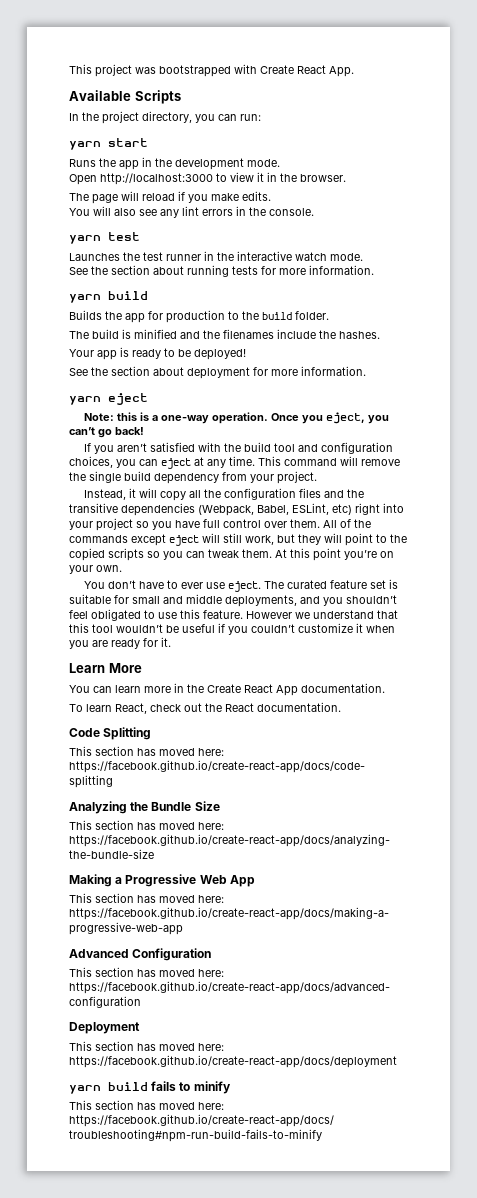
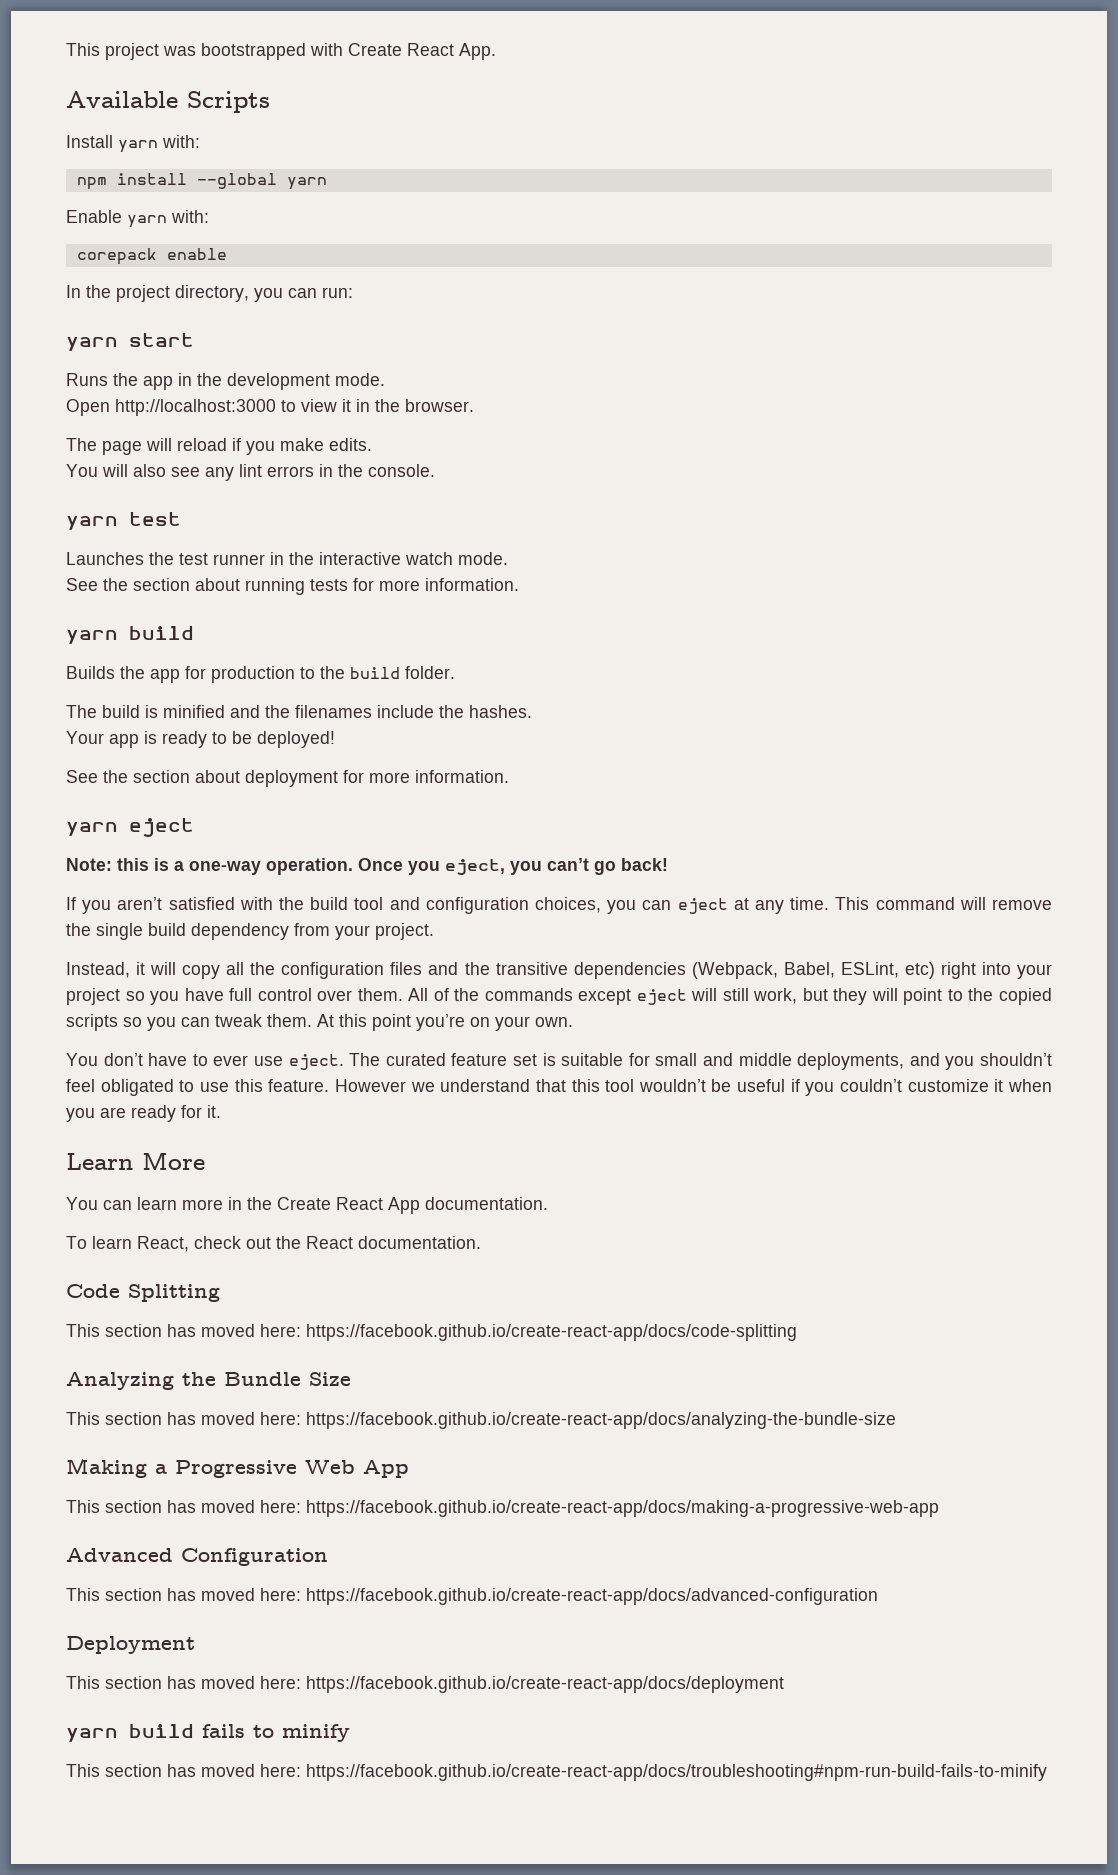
(181, 97) none -> [66,135,200,153] [76,173,327,190] [66,210,209,228] [76,248,227,265] // Install yarn with: // npm install --global yarn // Enable yarn with: // corepack enable

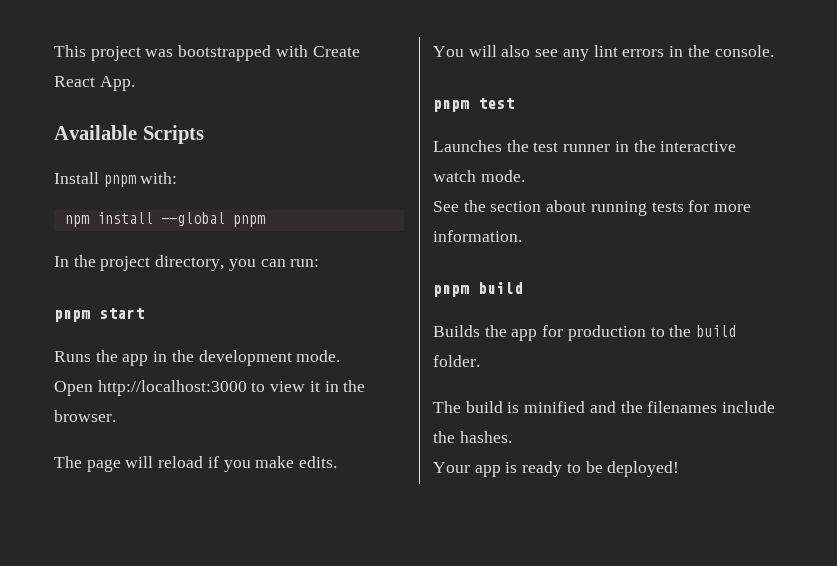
[118,140,158,153] yarn -> [103,175,136,187] pnpm
[286,177,327,190] [66,210,209,228] [76,248,227,265] yarn // Enable yarn with: // corepack enable -> [232,215,265,227] pnpm
[66,337,118,351] yarn -> [54,310,90,322] pnpm
[66,516,118,530] yarn -> [433,100,469,112] pnpm
[66,630,118,644] yarn -> [433,285,469,297] pnpm
[66,770,509,787] [66,818,194,837] [66,858,668,875] [66,897,1053,914] [66,923,434,940] [66,962,1052,979] [66,988,1052,1005] [66,1014,573,1031] [66,1053,1053,1070] [66,1079,1052,1096] [66,1105,221,1122] [66,1152,205,1170] [66,1197,548,1214] [66,1236,481,1252] [66,1284,220,1302] [66,1324,797,1341] [66,1372,351,1390] [66,1412,896,1429] [66,1458,409,1478] [66,1500,939,1517] [66,1548,328,1566] [66,1588,878,1605] [66,1636,195,1654] [66,1676,784,1693] [66,1724,350,1742] [66,1764,1047,1781] // See the section about deployment for more information. // yarn eject // Note: this is a one-way operation. Once you eject, you can’t go back! // If you aren’t satisfied with the build tool and configuration choices, you can eject at any time. This command will remove the single build dependency from your project. // Instead, it will copy all the configuration files and the transitive dependencies (Webpack, Babel, ESLint, etc) right into your project so you have full control over them. All of the commands except eject will still work, but they will point to the copied scripts so you can tweak them. At this point you’re on your own. // You don’t have to ever use eject. The curated feature set is suitable for small and middle deployments, and you shouldn’t feel obligated to use this feature. However we understand that this tool wouldn’t be useful if you couldn’t customize it when you are ready for it. // Learn More // You can learn more in the Create React App documentation. // To learn React, check out the React documentation. // Code Splitting // This section has moved here: https://facebook.github.io/create-react-app/docs/code-splitting // Analyzing the Bundle Size // This section has moved here: https://facebook.github.io/create-react-app/docs/analyzing-the-bundle-size // Making a Progressive Web App // This section has moved here: https://facebook.github.io/create-react-app/docs/making-a-progressive-web-app // Advanced Configuration // This section has moved here: https://facebook.github.io/create-react-app/docs/advanced-configuration // Deployment // This section has moved here: https://facebook.github.io/create-react-app/docs/deployment // yarn build fails to minify // This section has moved here: https://facebook.github.io/create-react-app/docs/troubleshooting#npm-run-build-fails-to-minify -> (680, 469) none

